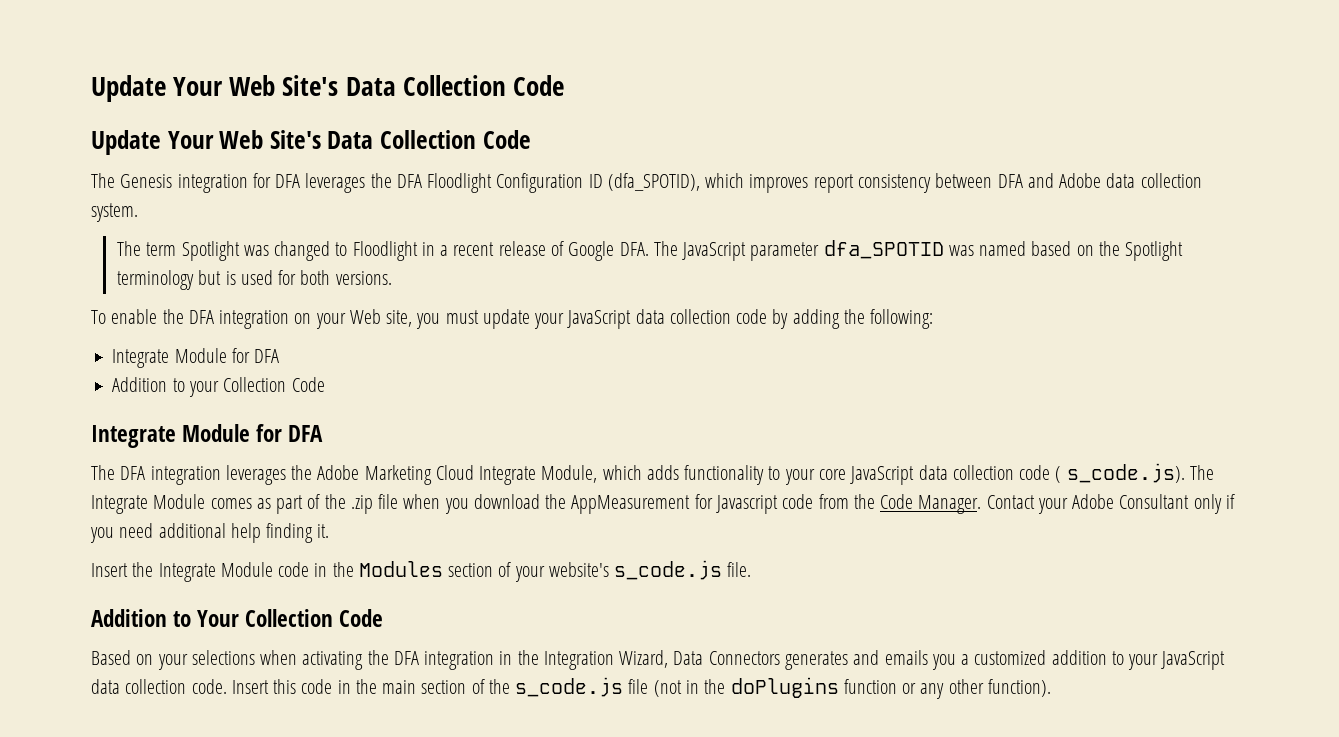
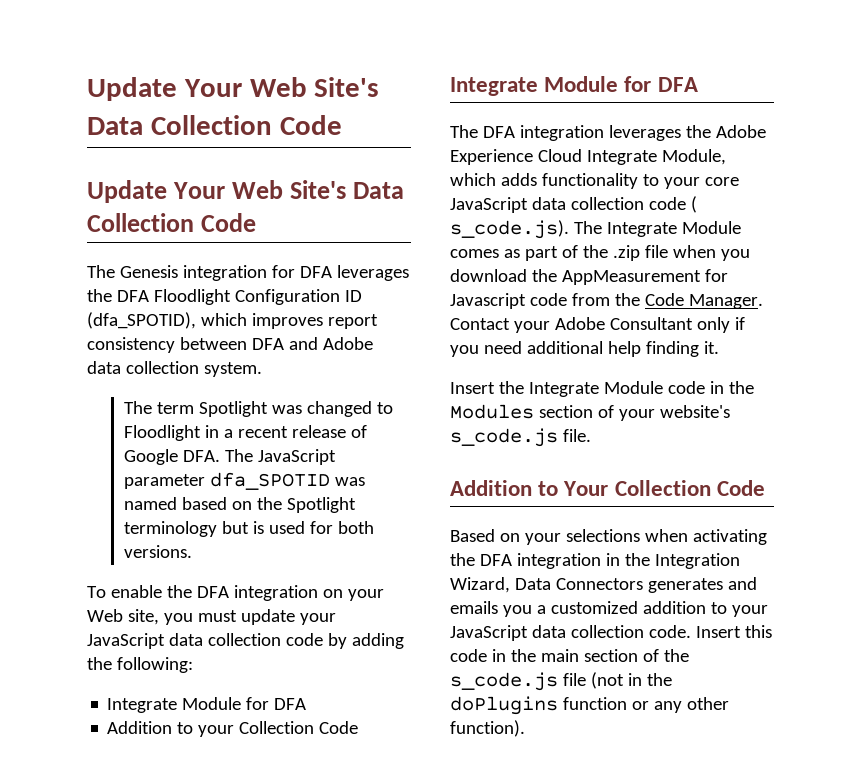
[364,465,432,485] Marketing -> [450,149,533,165] Experience

